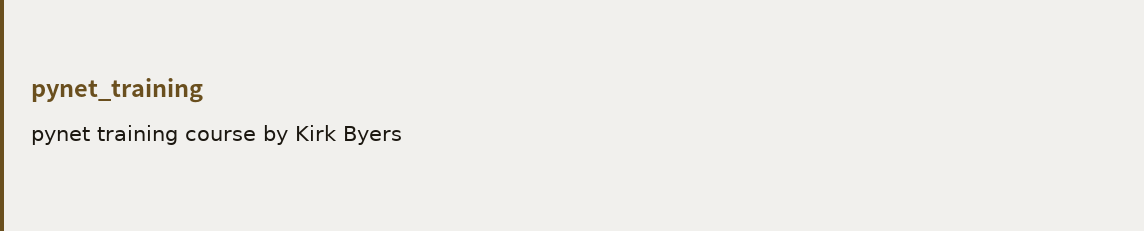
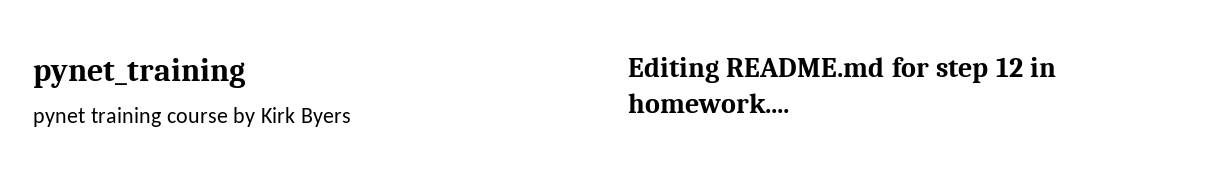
(402, 135) none -> [628,57,1057,83] [628,93,789,113] // Editing README.md for step 12 in homework....

